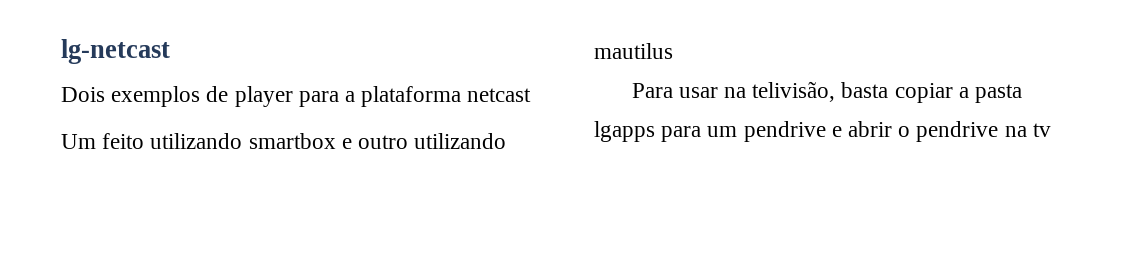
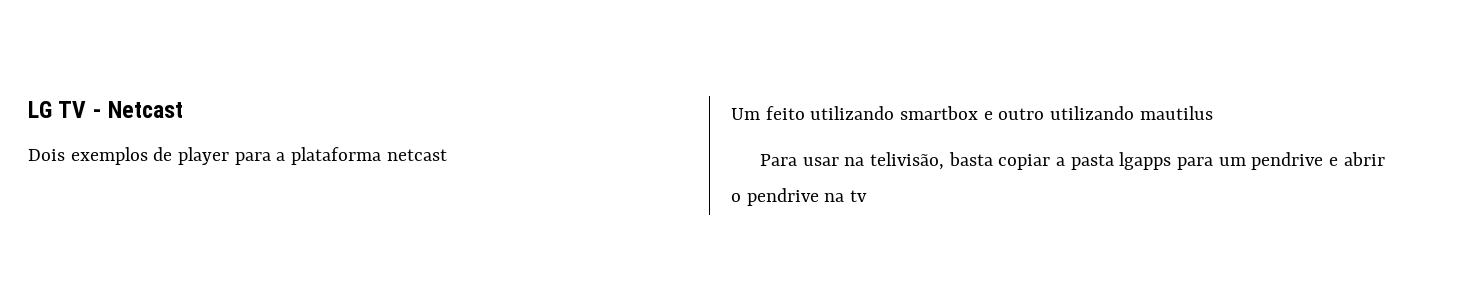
[61,39,170,64] lg-netcast -> [28,101,184,118] LG TV - Netcast

